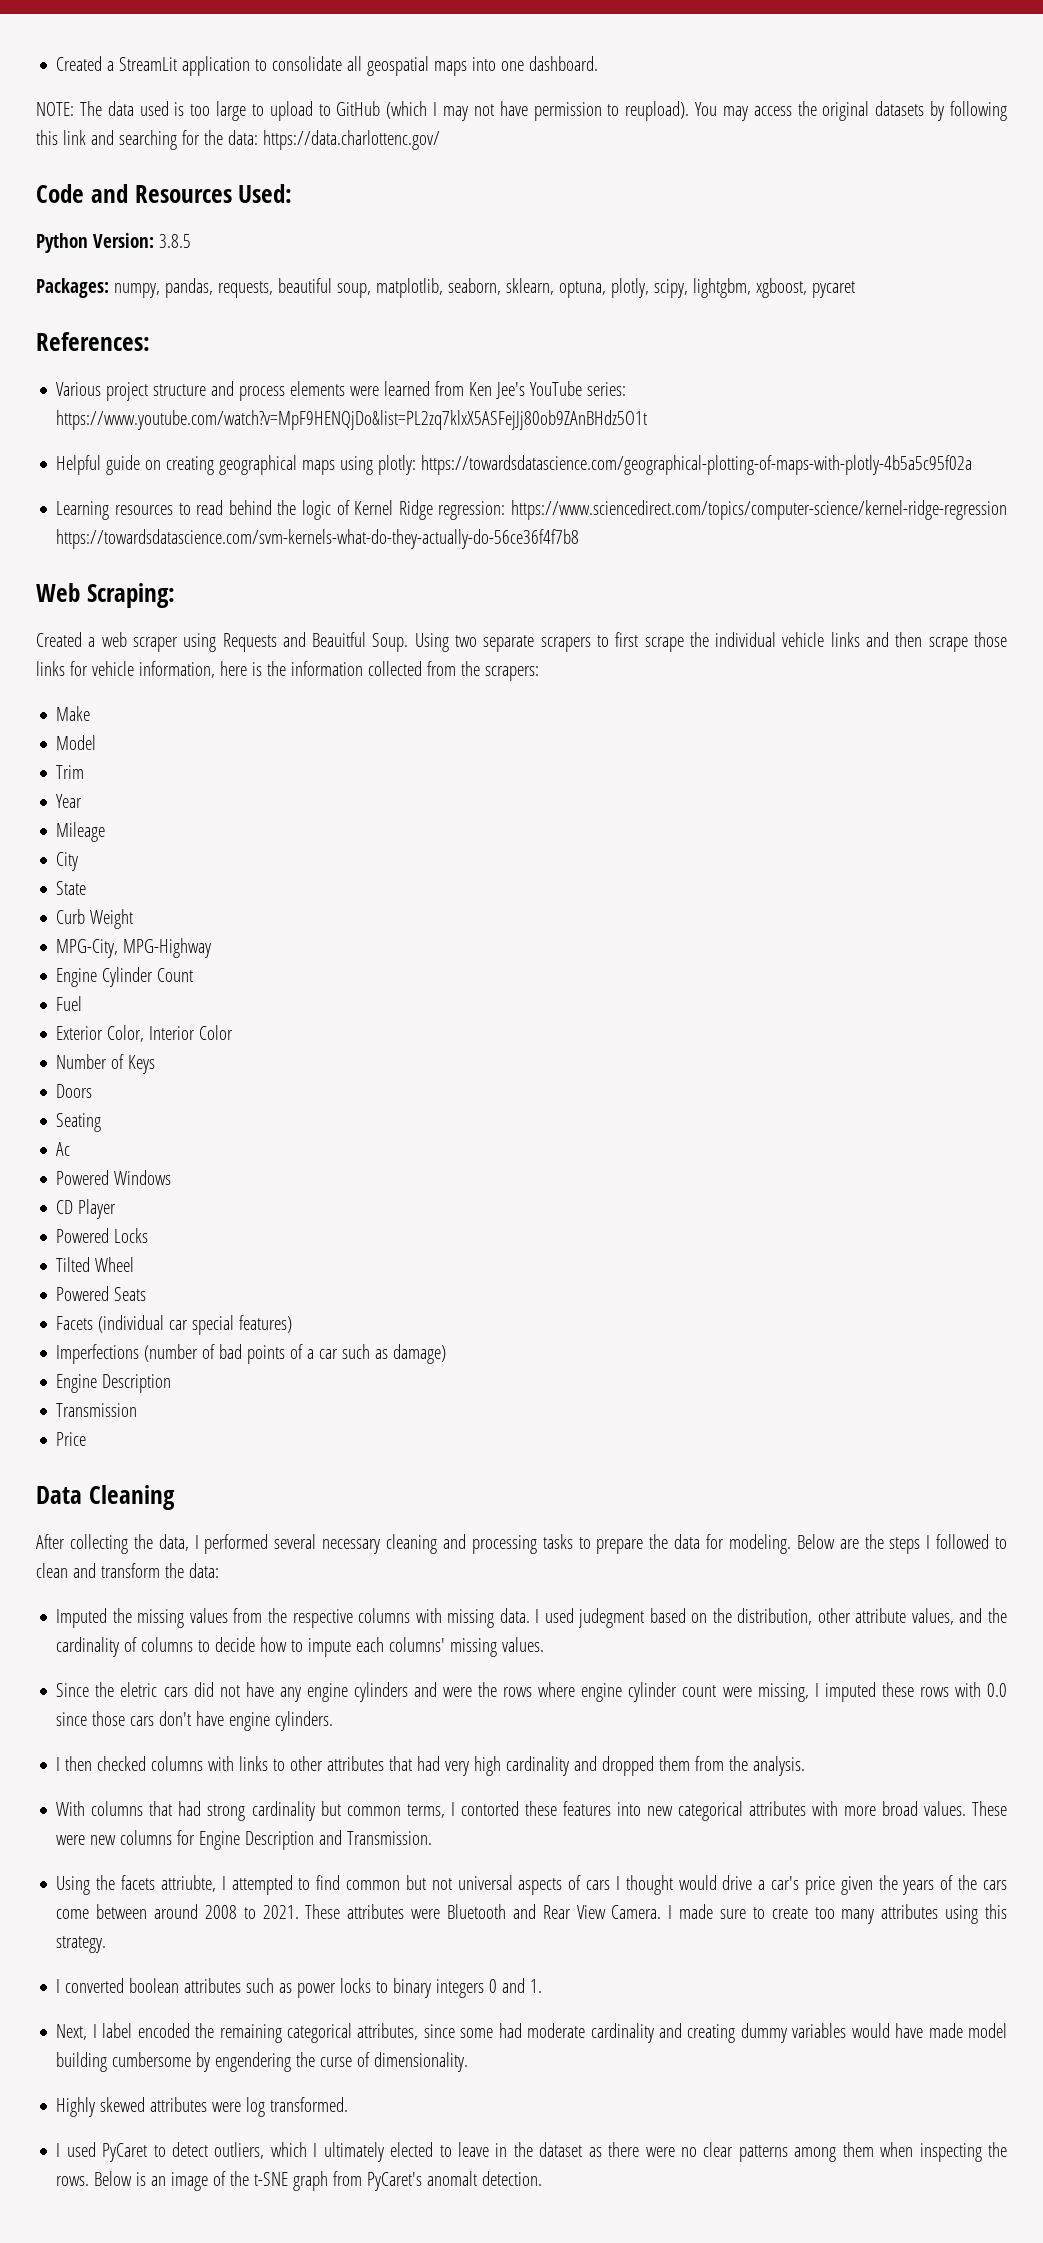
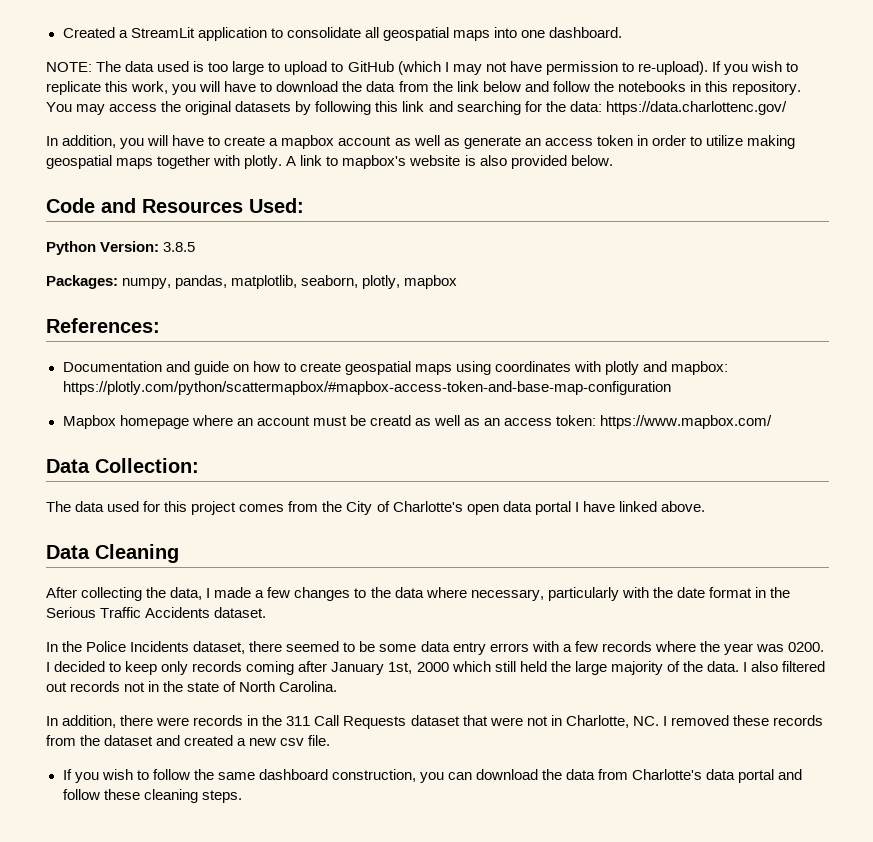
[625,101,690,121] reupload). -> [637,61,799,75] [46,81,801,95] re-upload). If you wish to replicate this work, you will have to download the data from the link below and follow the notebooks in this repository.
(440, 140) none -> [46,135,796,149] [46,155,613,169] // In addition, you will have to create a mapbox account as well as generate an access token in order to utilize making geospatial maps together with plotly. A link to mapbox's website is also provided below.
[217,278,855,298] [36,332,150,351] [56,381,627,401] [56,410,648,430] [56,455,973,475] [56,500,1008,520] [56,529,580,549] [36,583,175,608] [36,632,1008,652] [36,661,539,681] [56,706,91,721] [56,735,97,750] [56,765,85,779] [56,794,83,808] [56,822,106,842] [56,852,79,871] [56,881,87,895] [56,909,134,929] [56,938,212,958] [56,967,194,987] [56,996,83,1011] [56,1025,234,1042] [56,1054,156,1074] [56,1084,93,1098] [56,1113,102,1132] [56,1142,71,1156] [56,1170,172,1185] [56,1199,117,1219] [56,1228,149,1243] [56,1257,135,1272] [56,1286,147,1301] [56,1315,293,1335] [56,1344,447,1364] [56,1374,172,1393] [56,1403,138,1417] [56,1432,87,1446] requests, beautiful soup, matplotlib, seaborn, sklearn, optuna, plotly, scipy, lightgbm, xgboost, pycaret // References: // Various project structure and process elements were learned from Ken Jee's YouTube series: https://www.youtube.com/watch?v=MpF9HENQjDo&list=PL2zq7klxX5ASFejJj80ob9ZAnBHdz5O1t // Helpful guide on creating geographical maps using plotly: https://towardsdatascience.com/geographical-plotting-of-maps-with-plotly-4b5a5c95f02a // Learning resources to read behind the logic of Kernel Ridge regression: https://www.sciencedirect.com/topics/computer-science/kernel-ridge-regression https://towardsdatascience.com/svm-kernels-what-do-they-actually-do-56ce36f4f7b8 // Web Scraping: // Created a web scraper using Requests and Beauitful Soup. Using two separate scrapers to first scrape the individual vehicle links and then scrape those links for vehicle information, here is the information collected from the scrapers: // Make // Model // Trim // Year // Mileage // City // State // Curb Weight // MPG-City, MPG-Highway // Engine Cylinder Count // Fuel // Exterior Color, Interior Color // Number of Keys // Doors // Seating // Ac // Powered Windows // CD Player // Powered Locks // Tilted Wheel // Powered Seats // Facets (individual car special features) // Imperfections (number of bad points of a car such as damage) // Engine Description // Transmission // Price -> [231,275,458,289] [46,318,160,333] [62,361,729,375] [62,381,671,395] [62,415,773,429] [46,458,199,473] [46,501,705,515] matplotlib, seaborn, plotly, mapbox // References: // Documentation and guide on how to create geospatial maps using coordinates with plotly and mapbox: https://plotly.com/python/scattermapbox/#mapbox-access-token-and-base-map-configuration // Mapbox homepage where an account must be creatd as well as an access token: https://www.mapbox.com/ // Data Collection: // The data used for this project comes from the City of Charlotte's open data portal I have linked above.
[204,1534,1007,1554] [36,1563,219,1578] [56,1608,1007,1628] [56,1637,545,1657] [56,1682,1008,1702] [56,1711,334,1731] [56,1756,806,1776] [56,1801,1008,1821] [56,1830,433,1850] [56,1875,1007,1895] [56,1904,1007,1924] [56,1936,107,1953] [56,1978,543,1998] [56,2023,1008,2043] [56,2052,469,2072] [56,2097,349,2117] [56,2142,1008,2162] [56,2171,543,2191] performed several necessary cleaning and processing tasks to prepare the data for modeling. Below are the steps I followed to clean and transform the data: // Imputed the missing values from the respective columns with missing data. I used judegment based on the distribution, other attribute values, and the cardinality of columns to decide how to impute each columns' missing values. // Since the eletric cars did not have any engine cylinders and were the rows where engine cylinder count were missing, I imputed these rows with 0.0 since those cars don't have engine cylinders. // I then checked columns with links to other attributes that had very high cardinality and dropped them from the analysis. // With columns that had strong cardinality but common terms, I contorted these features into new categorical attributes with more broad values. These were new columns for Engine Description and Transmission. // Using the facets attriubte, I attempted to find common but not universal aspects of cars I thought would drive a car's price given the years of the cars come between around 2008 to 2021. These attributes were Bluetooth and Rear View Camera. I made sure to create too many attributes using this strategy. // I converted boolean attributes such as power locks to binary integers 0 and 1. // Next, I label encoded the remaining categorical attributes, since some had moderate cardinality and creating dummy variables would have made model building cumbersome by engendering the curse of dimensionality. // Highly skewed attributes were log transformed. // I used PyCaret to detect outliers, which I ultimately elected to leave in the dataset as there were no clear patterns among them when inspecting the rows. Below is an image of the t-SNE graph from PyCaret's anomalt detection. -> [214,587,790,601] [46,607,267,618] [46,641,825,655] [46,661,826,675] [46,681,338,692] [46,715,823,729] [46,735,331,746] [62,769,803,783] [62,789,242,803] made a few changes to the data where necessary, particularly with the date format in the Serious Traffic Accidents dataset. // In the Police Incidents dataset, there seemed to be some data entry errors with a few records where the year was 0200. I decided to keep only records coming after January 1st, 2000 which still held the large majority of the data. I also filtered out records not in the state of North Carolina. // In addition, there were records in the 311 Call Requests dataset that were not in Charlotte, NC. I removed these records from the dataset and created a new csv file. // If you wish to follow the same dashboard construction, you can download the data from Charlotte's data portal and follow these cleaning steps.

